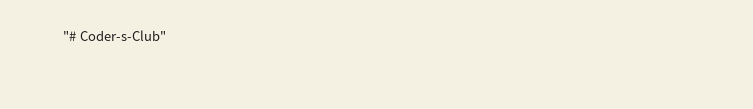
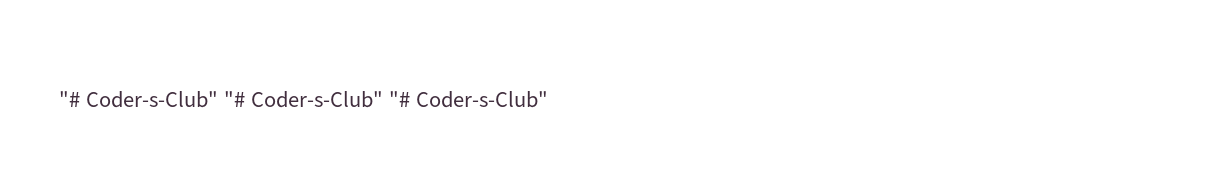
[63,30,166,41] "# Coder-s-Club" -> [59,91,549,108] "# Coder-s-Club" "# Coder-s-Club" "# Coder-s-Club"

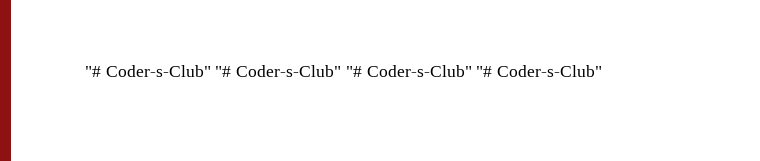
[59,91,549,108] "# Coder-s-Club" "# Coder-s-Club" "# Coder-s-Club" -> [85,65,603,77] "# Coder-s-Club" "# Coder-s-Club" "# Coder-s-Club" "# Coder-s-Club"

